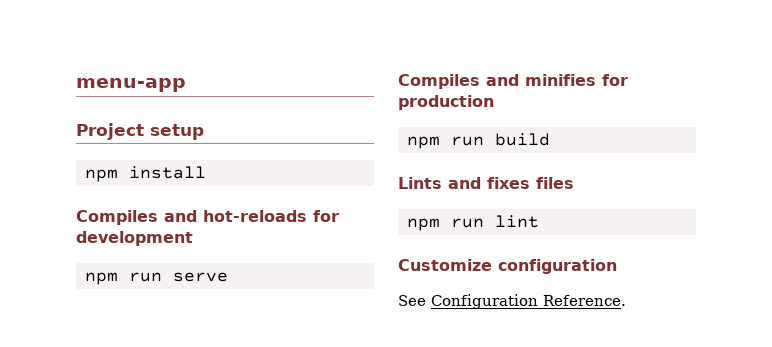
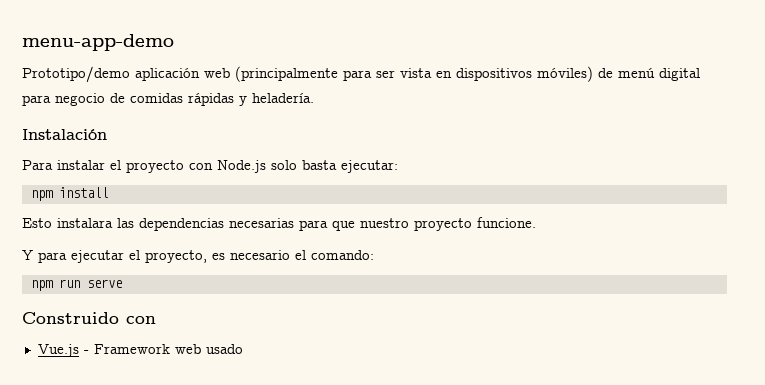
[76,78,186,92] [76,123,204,140] [84,166,206,182] [76,210,339,225] [76,231,193,246] [84,272,228,285] [398,74,628,89] [398,95,494,110] [406,133,550,149] [398,177,574,189] [406,215,539,231] [398,259,617,274] [398,294,626,309] menu-app // Project setup // npm install // Compiles and hot-reloads for development // npm run serve // Compiles and minifies for production // npm run build // Lints and fixes files // npm run lint // Customize configuration // See Configuration Reference. -> [22,34,174,51] [22,66,700,83] [22,93,314,106] [22,129,107,140] [22,160,398,173] [30,187,108,201] [22,217,536,231] [22,250,374,263] [30,279,122,291] [22,312,156,324] [37,344,243,357] menu-app-demo // Prototipo/demo aplicación web (principalmente para ser vista en dispositivos móviles) de menú digital para negocio de comidas rápidas y heladería. // Instalación // Para instalar el proyecto con Node.js solo basta ejecutar: // npm install // Esto instalara las dependencias necesarias para que nuestro proyecto funcione. // Y para ejecutar el proyecto, es necesario el comando: // npm run serve // Construido con // Vue.js - Framework web usado

